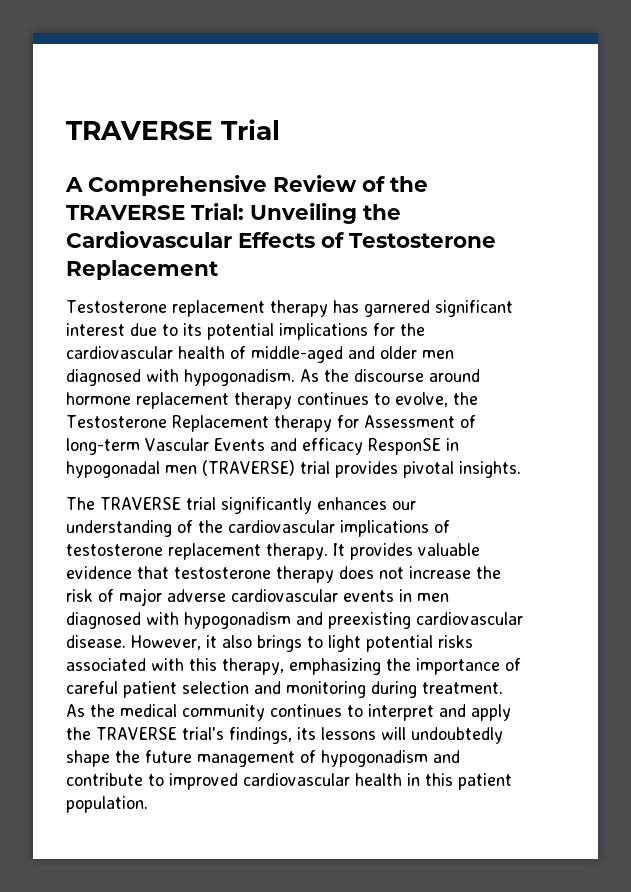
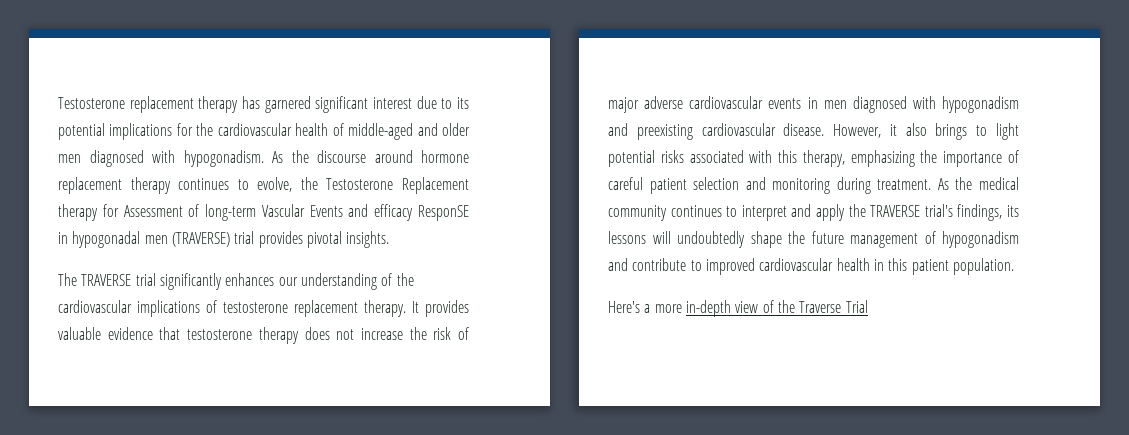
[66,119,280,140] [65,175,428,196] [66,203,401,224] [66,231,496,248] [66,260,218,280] TRAVERSE Trial // A Comprehensive Review of the TRAVERSE Trial: Unveiling the Cardiovascular Effects of Testosterone Replacement // -> (58, 103) none
(148, 804) none -> [608,300,868,317] // Here's a more in-depth view of the Traverse Trial

